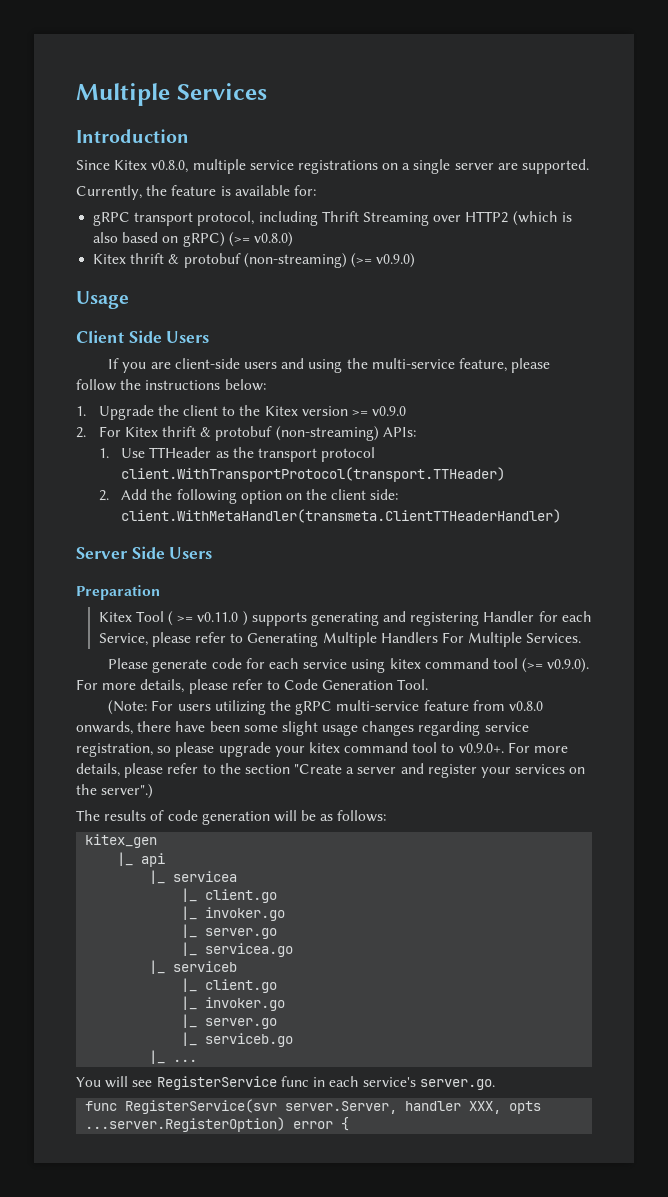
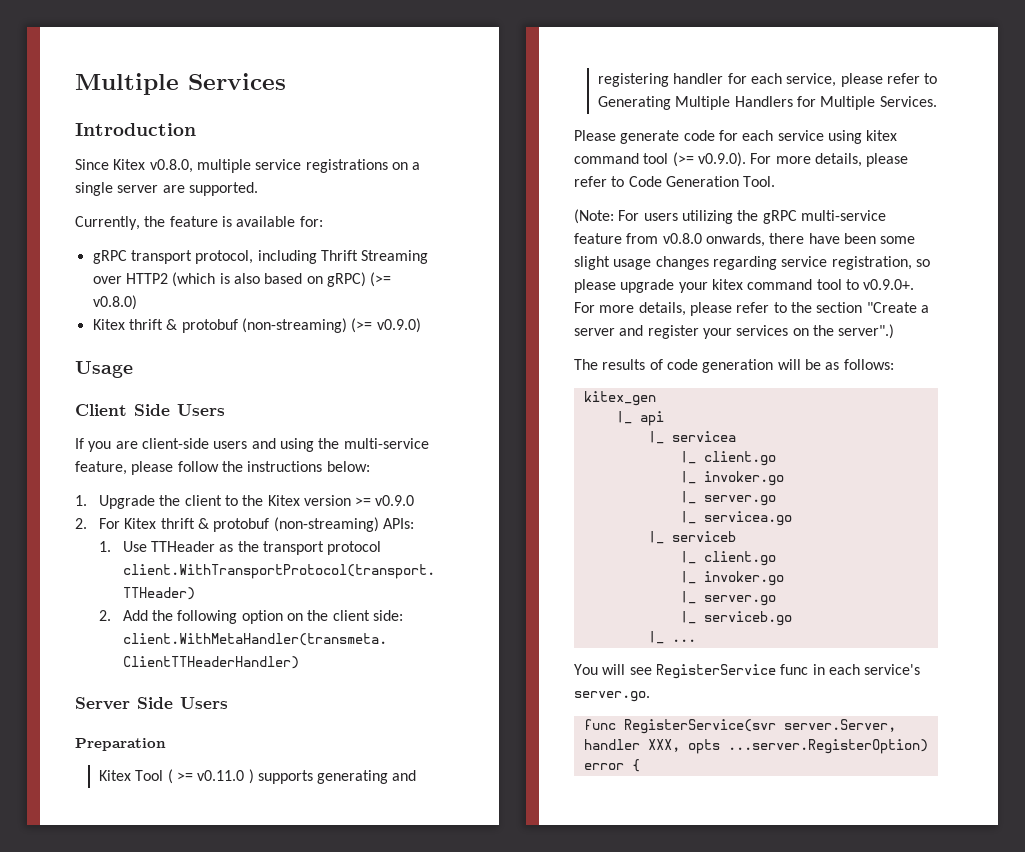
[483,611,592,622] [98,633,148,646] Handler for each Service, -> [673,73,837,87] handler for each service,
[441,632,464,643] For -> [796,96,816,107] for

